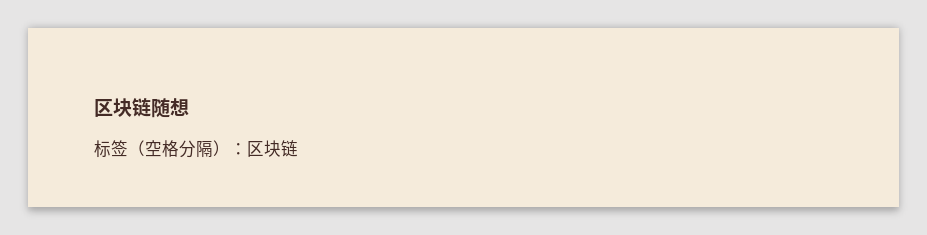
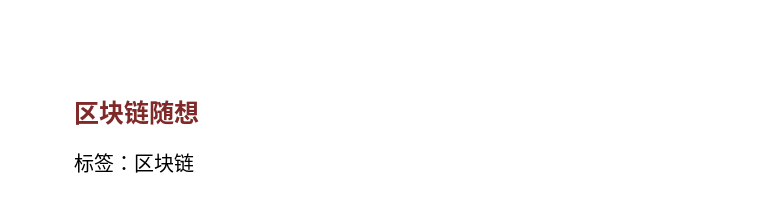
[128,140,230,158] （空格分隔） -> (114, 162) none

